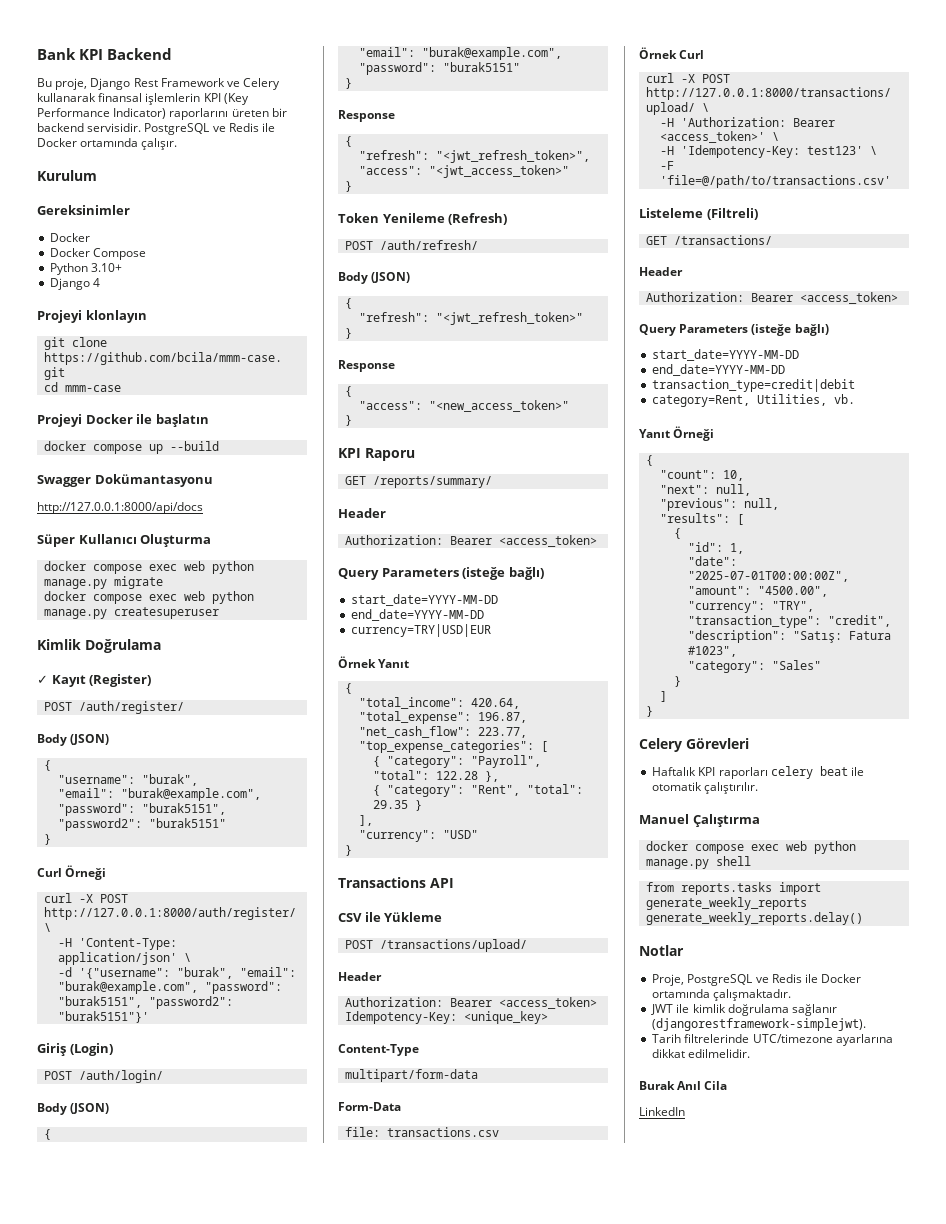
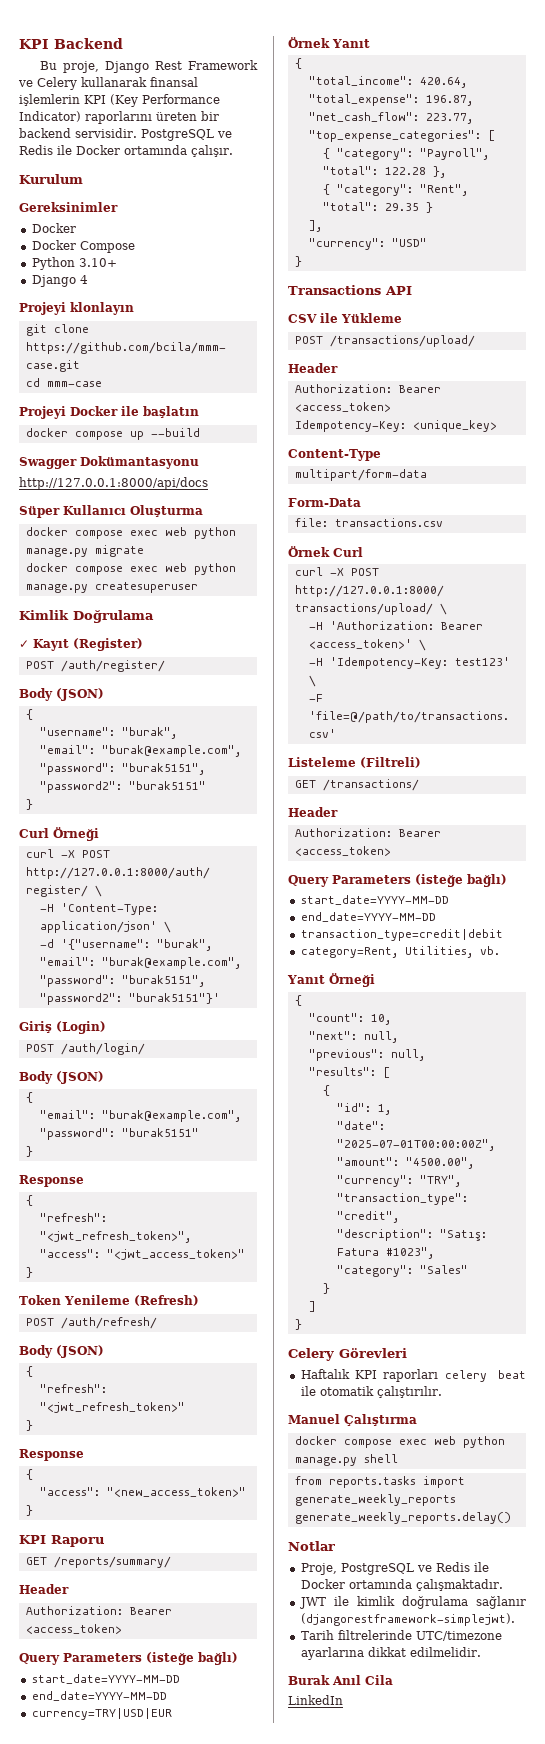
[37,48,76,60] Bank -> (19, 44) none

